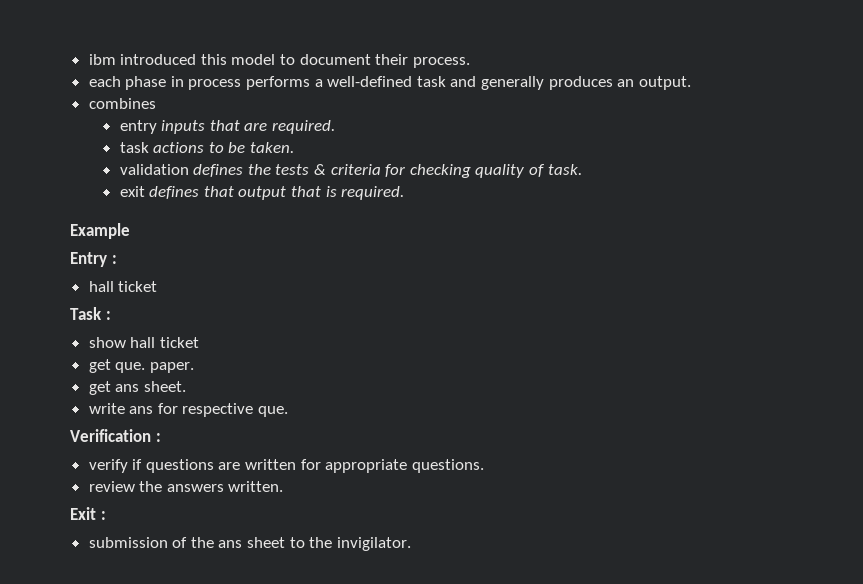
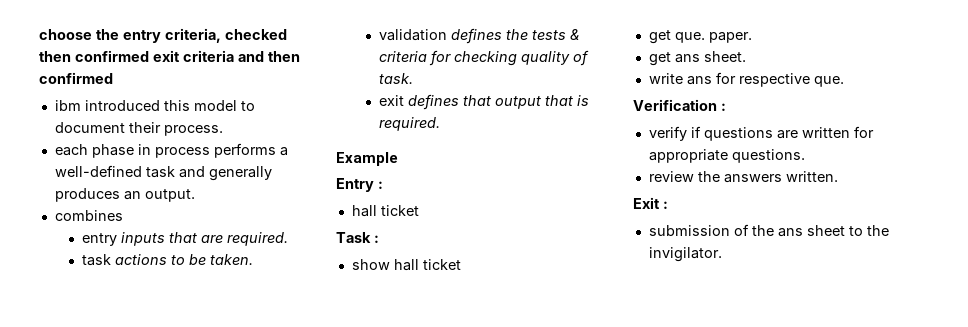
(88, 59) none -> [39,28,287,43] [39,50,300,62] [39,72,113,84] choose the entry criteria, checked then confirmed exit criteria and then confirmed //

